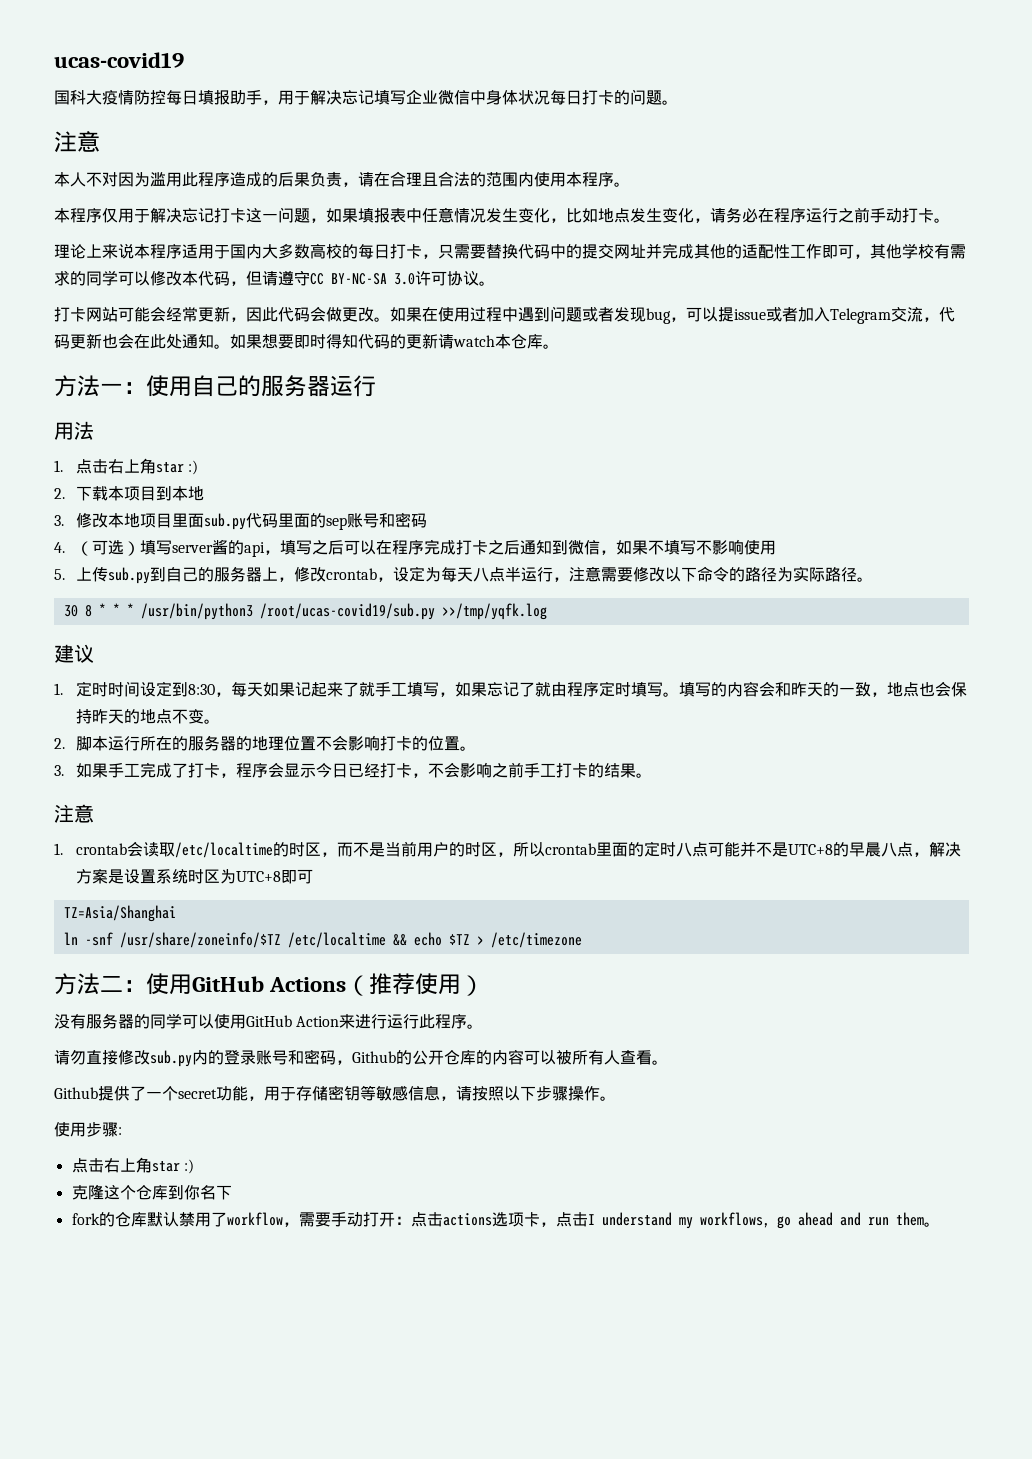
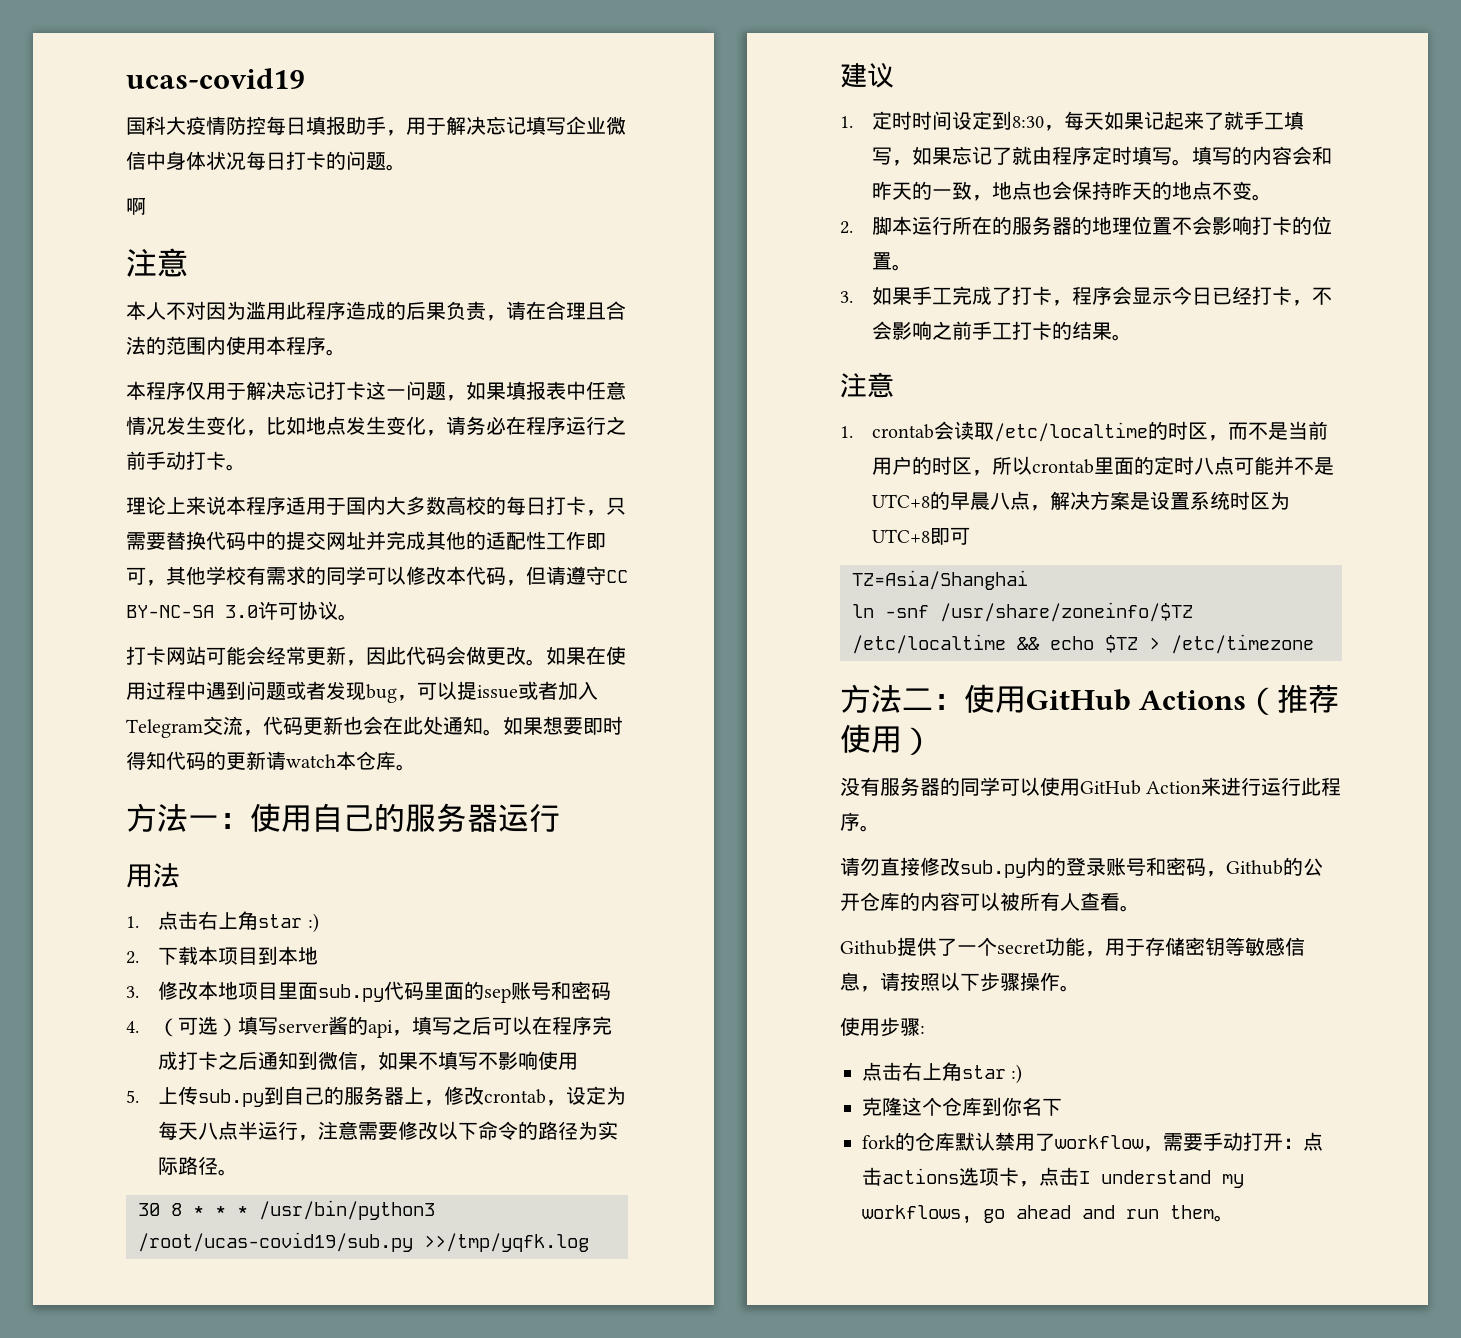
(678, 102) none -> [126,198,146,215] // 啊

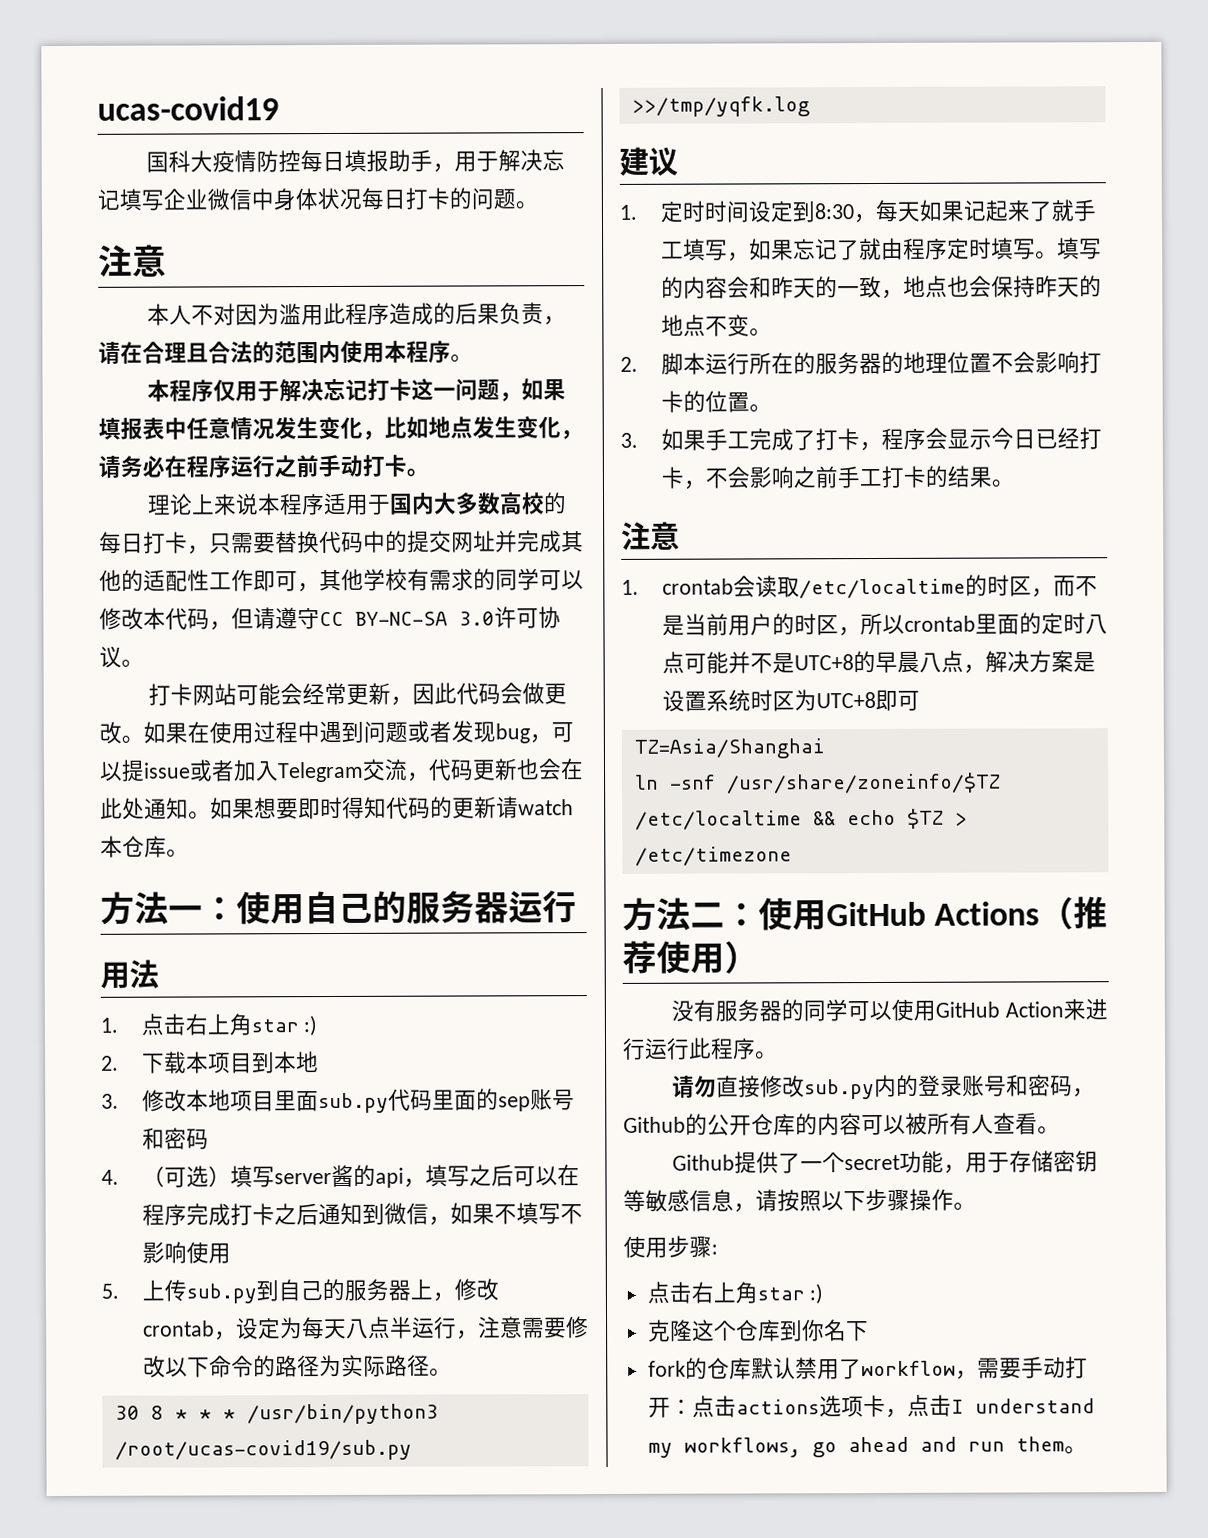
[126,198,146,215] // 啊 -> (538, 205) none

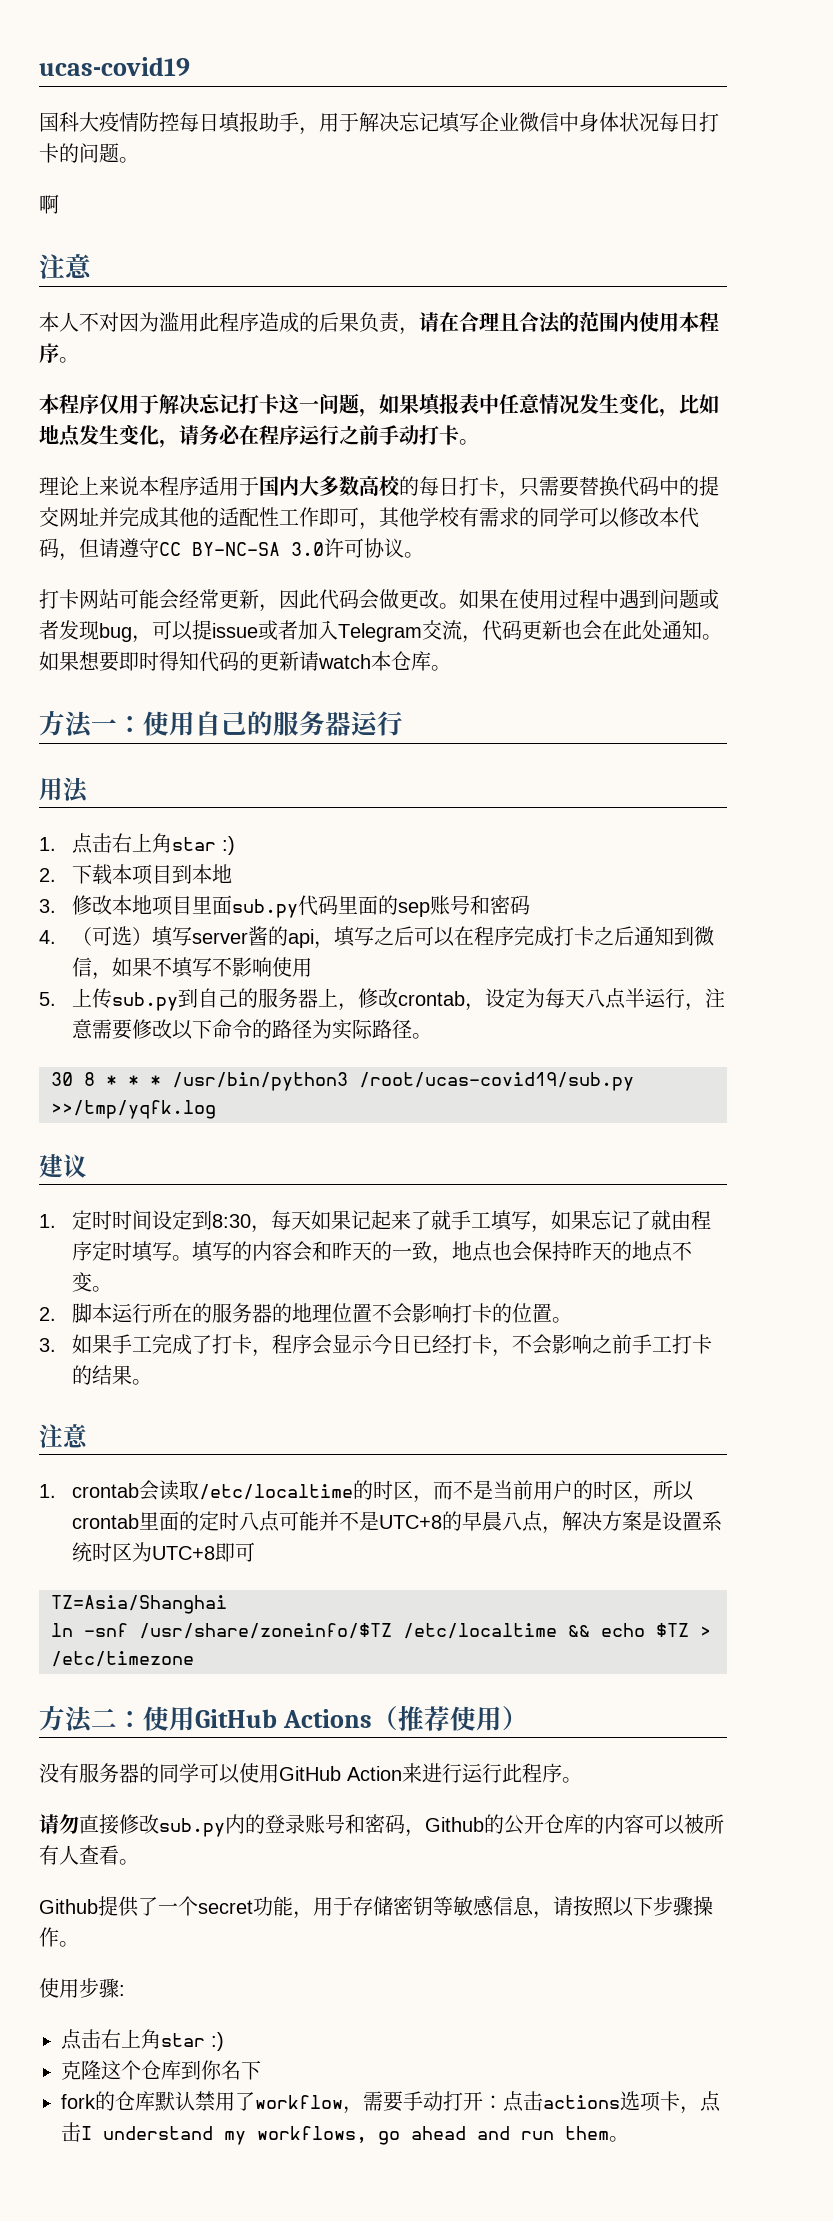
(538, 205) none -> [39,194,59,214] // 啊

